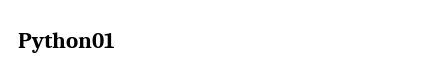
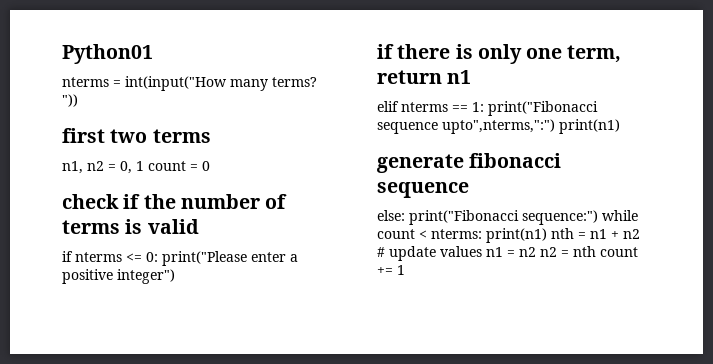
(115, 42) none -> [62,76,317,91] [62,94,78,107] [62,128,211,143] [62,161,210,174] [62,194,288,209] [62,219,199,234] [62,251,298,266] [62,269,175,284] [377,44,622,64] [377,70,472,84] [377,101,598,116] [377,119,620,134] [377,153,562,173] [377,182,469,198] [377,210,638,225] [377,228,640,243] [377,246,638,261] [377,265,405,275] // nterms = int(input("How many terms? ")) // first two terms // n1, n2 = 0, 1 count = 0 // check if the number of terms is valid // if nterms <= 0: print("Please enter a positive integer") // if there is only one term, return n1 // elif nterms == 1: print("Fibonacci sequence upto",nterms,":") print(n1) // generate fibonacci sequence // else: print("Fibonacci sequence:") while count < nterms: print(n1) nth = n1 + n2 # update values n1 = n2 n2 = nth count += 1

